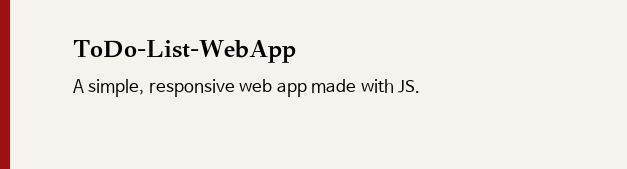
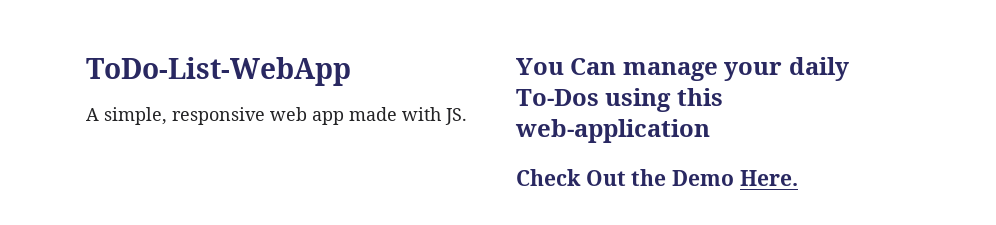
(421, 86) none -> [516,57,849,81] [516,88,723,112] [515,119,710,143] [516,169,798,186] // You Can manage your daily To-Dos using this web-application // Check Out the Demo Here.

